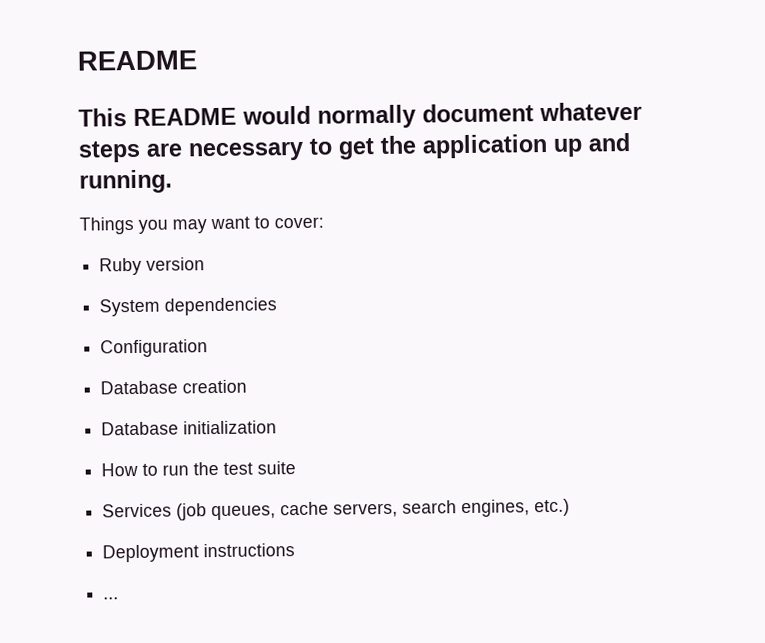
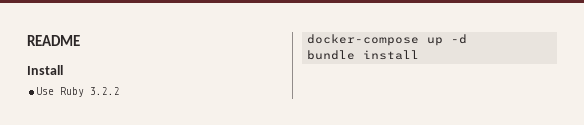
[78,101,642,129] [78,133,630,163] [79,169,173,194] [79,216,324,235] [99,257,206,276] [99,297,278,317] [100,339,209,358] [100,379,248,395] [101,420,278,436] [101,461,297,477] [102,498,571,521] [102,543,296,563] [103,597,120,600] This README would normally document whatever steps are necessary to get the application up and running. // Things you may want to cover: // Ruby version // System dependencies // Configuration // Database creation // Database initialization // How to run the test suite // Services (job queues, cache servers, search engines, etc.) // Deployment instructions // ... -> [27,65,63,75] [36,87,121,97] [307,34,468,46] [307,50,420,60] Install // Use Ruby 3.2.2 // docker-compose up -d // bundle install

